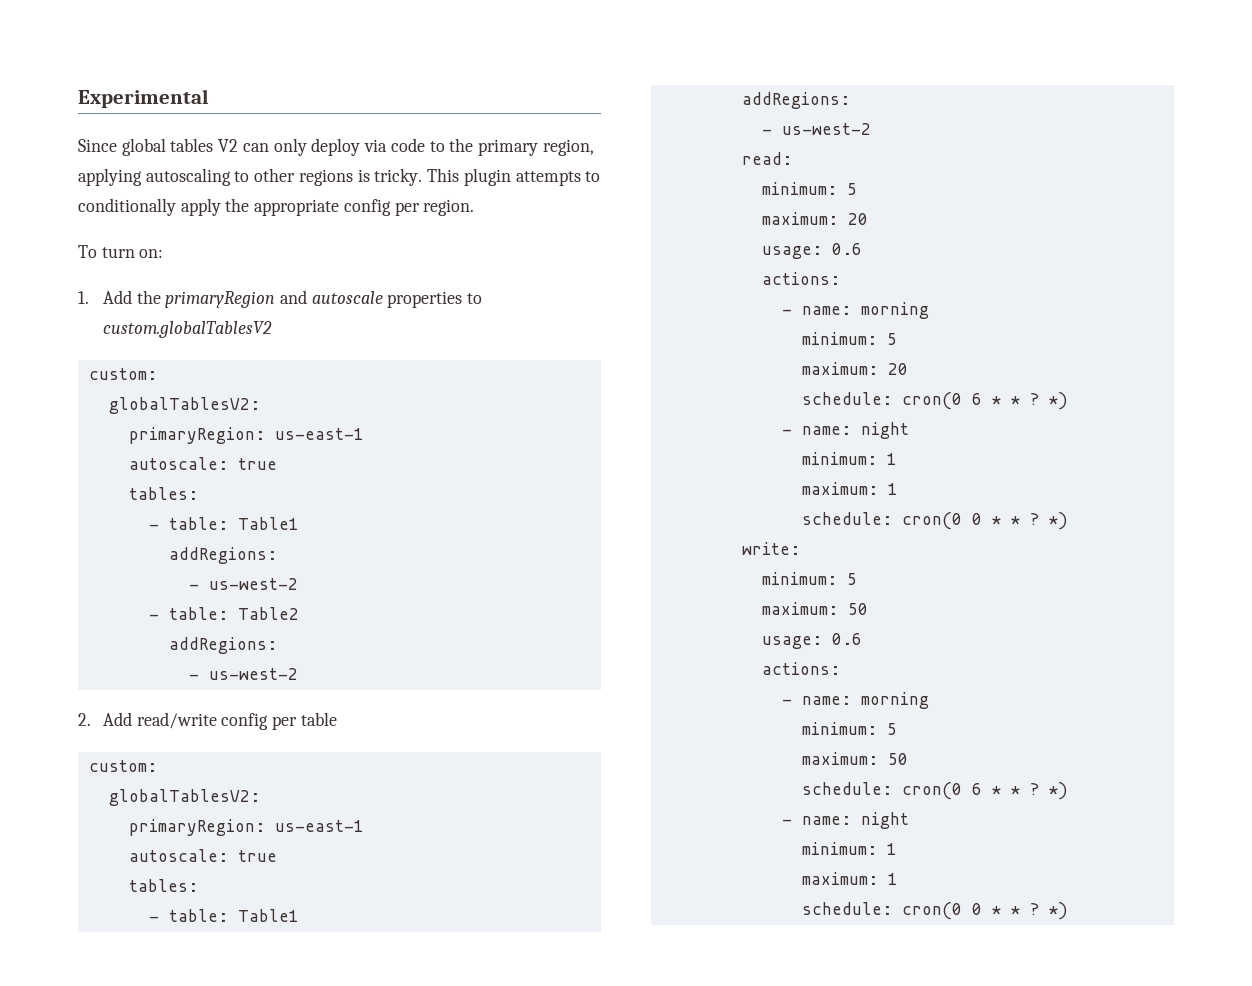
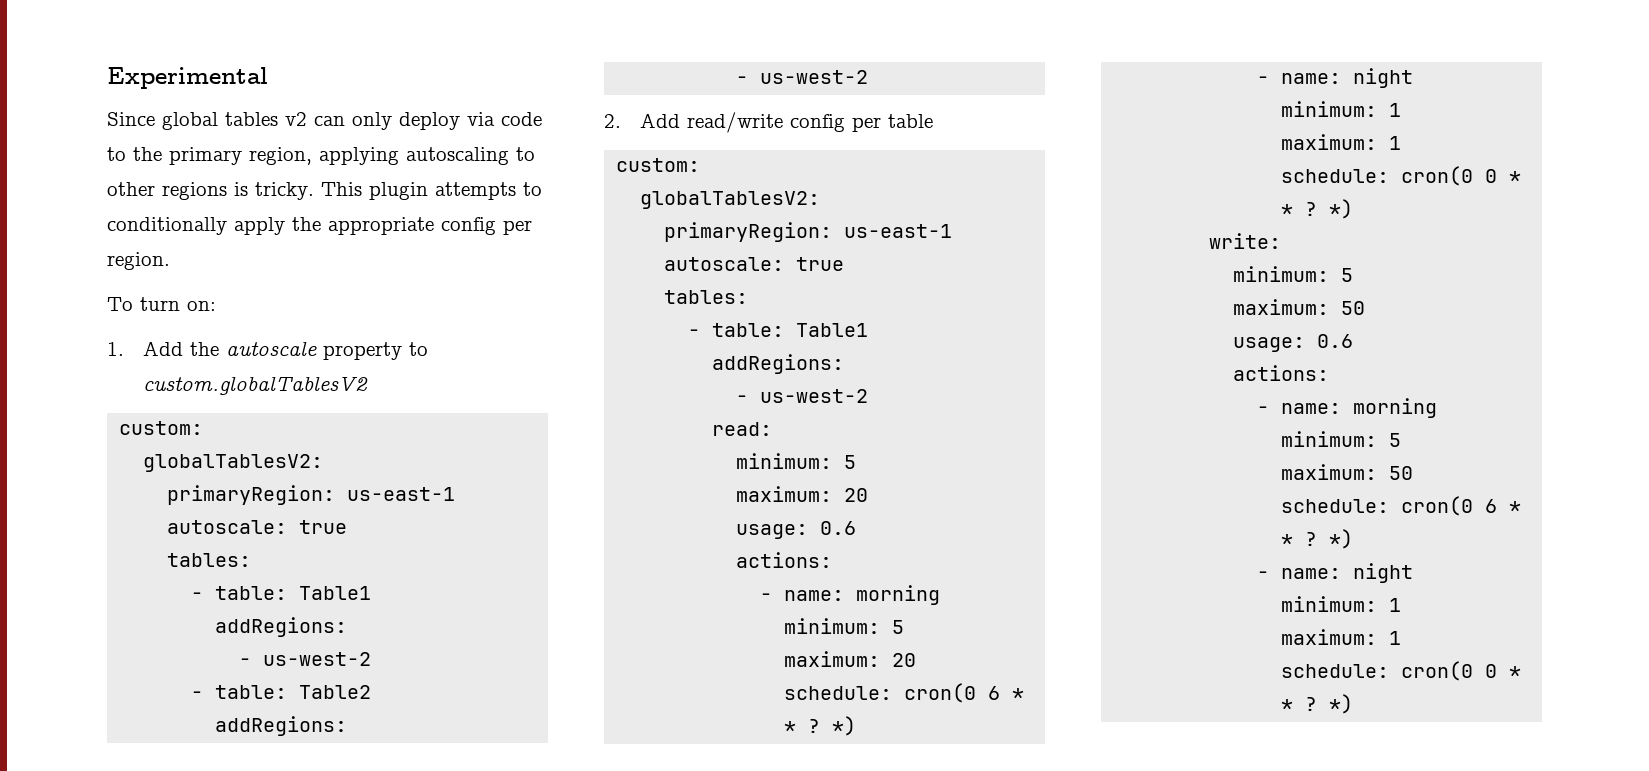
[218,139,239,152] V2 -> [285,112,307,126] v2
[165,290,463,308] primaryRegion and autoscale properties -> [226,341,403,360] autoscale property

